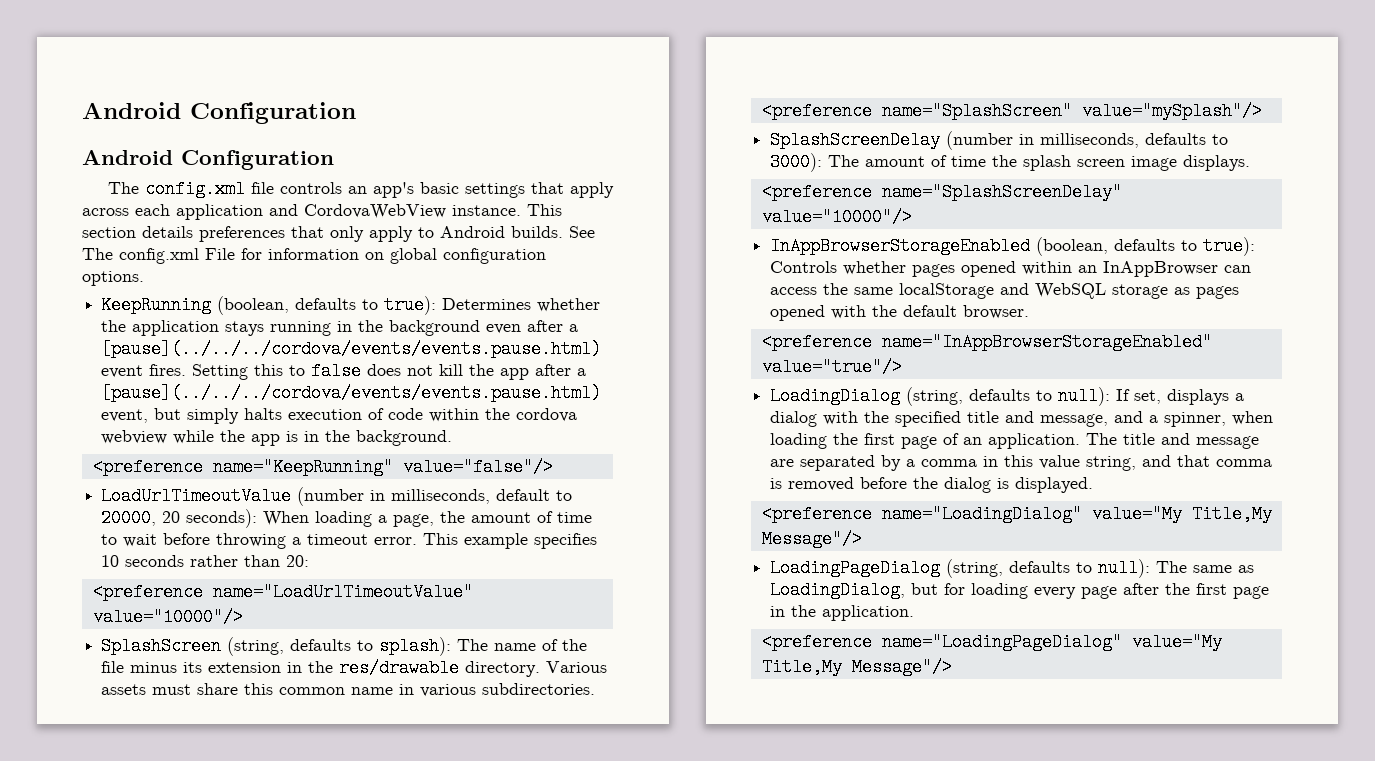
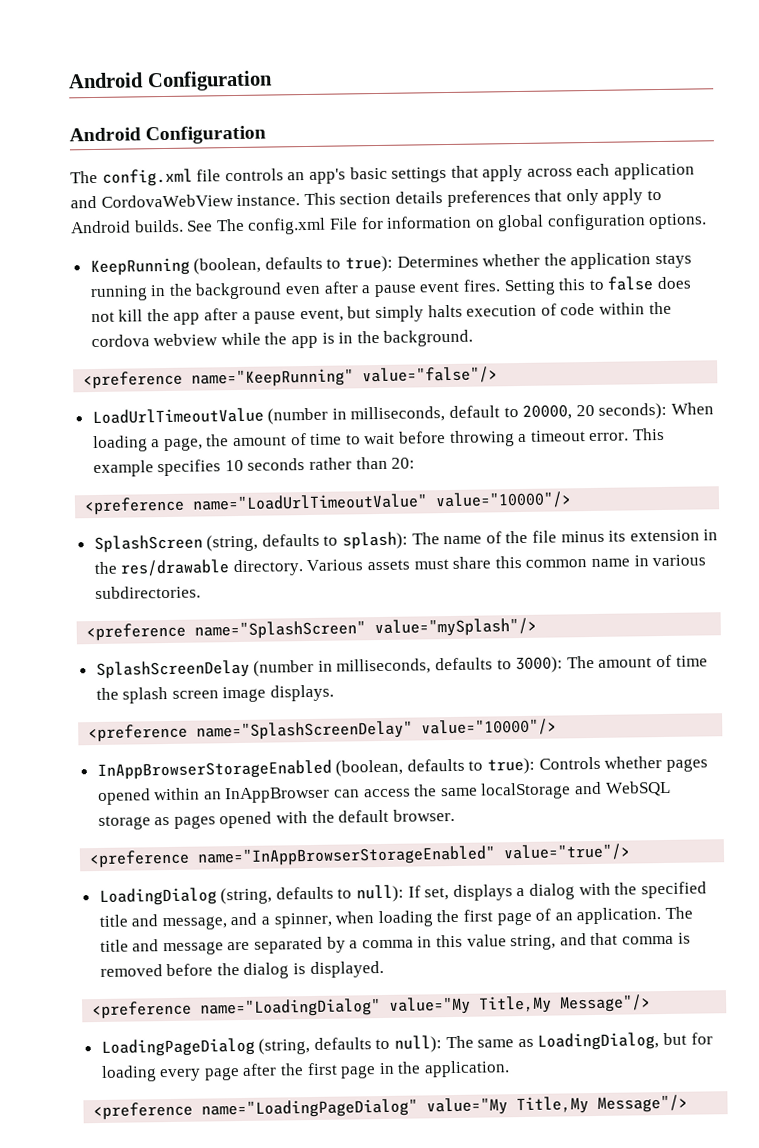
[101,340,602,358] [pause](../../../cordova/events/events.pause.html) -> [373,284,417,298] pause
[101,384,602,402] [pause](../../../cordova/events/events.pause.html) -> [254,311,297,324] pause

